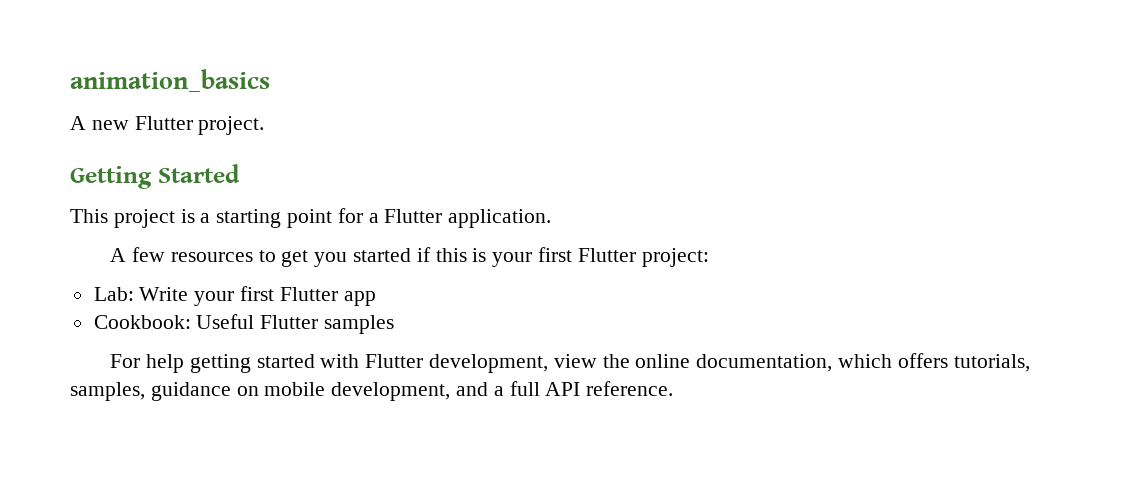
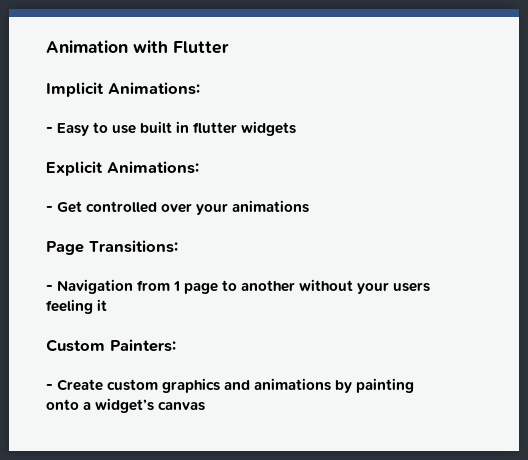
[70,69,270,92] [70,116,265,135] [70,164,240,189] [70,208,552,228] [110,247,709,267] [93,286,376,306] [93,314,395,334] [110,353,1030,373] [70,381,674,401] animation_basics // A new Flutter project. // Getting Started // This project is a starting point for a Flutter application. // A few resources to get you started if this is your first Flutter project: // Lab: Write your first Flutter app // Cookbook: Useful Flutter samples // For help getting started with Flutter development, view the online documentation, which offers tutorials, samples, guidance on mobile development, and a full API reference. -> [46,40,229,54] [46,82,200,97] [46,121,297,136] [46,161,199,176] [46,200,310,215] [46,240,178,255] [46,279,431,294] [46,299,108,314] [46,339,176,352] [46,378,415,393] [46,398,206,413] Animation with Flutter // Implicit Animations: // - Easy to use built in flutter widgets // Explicit Animations: // - Get controlled over your animations // Page Transitions: // - Navigation from 1 page to another without your users feeling it // Custom Painters: // - Create custom graphics and animations by painting onto a widget’s canvas

